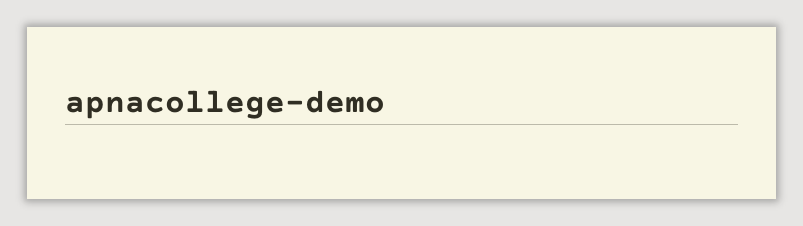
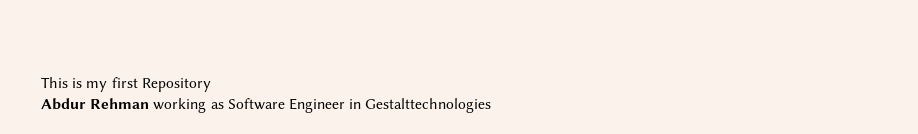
[65,90,385,119] apnacollege-demo -> [41,77,211,92] [41,98,492,113] This is my first Repository // Abdur Rehman working as Software Engineer in Gestalttechnologies

